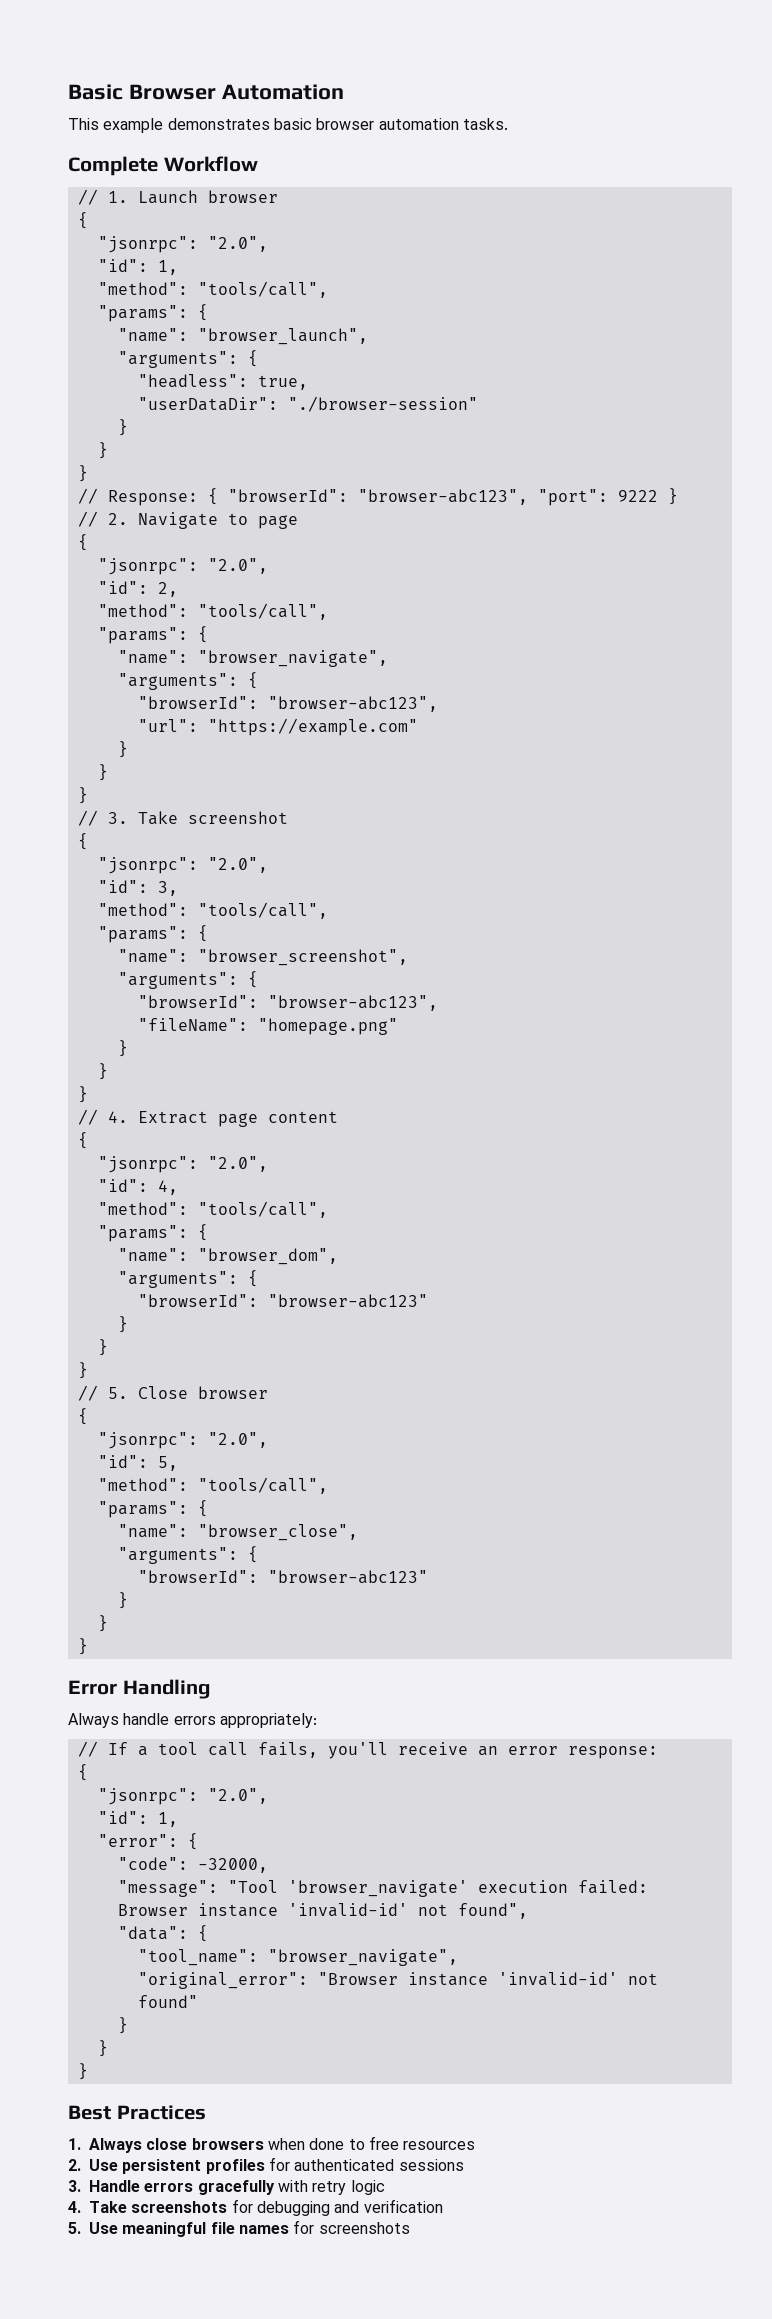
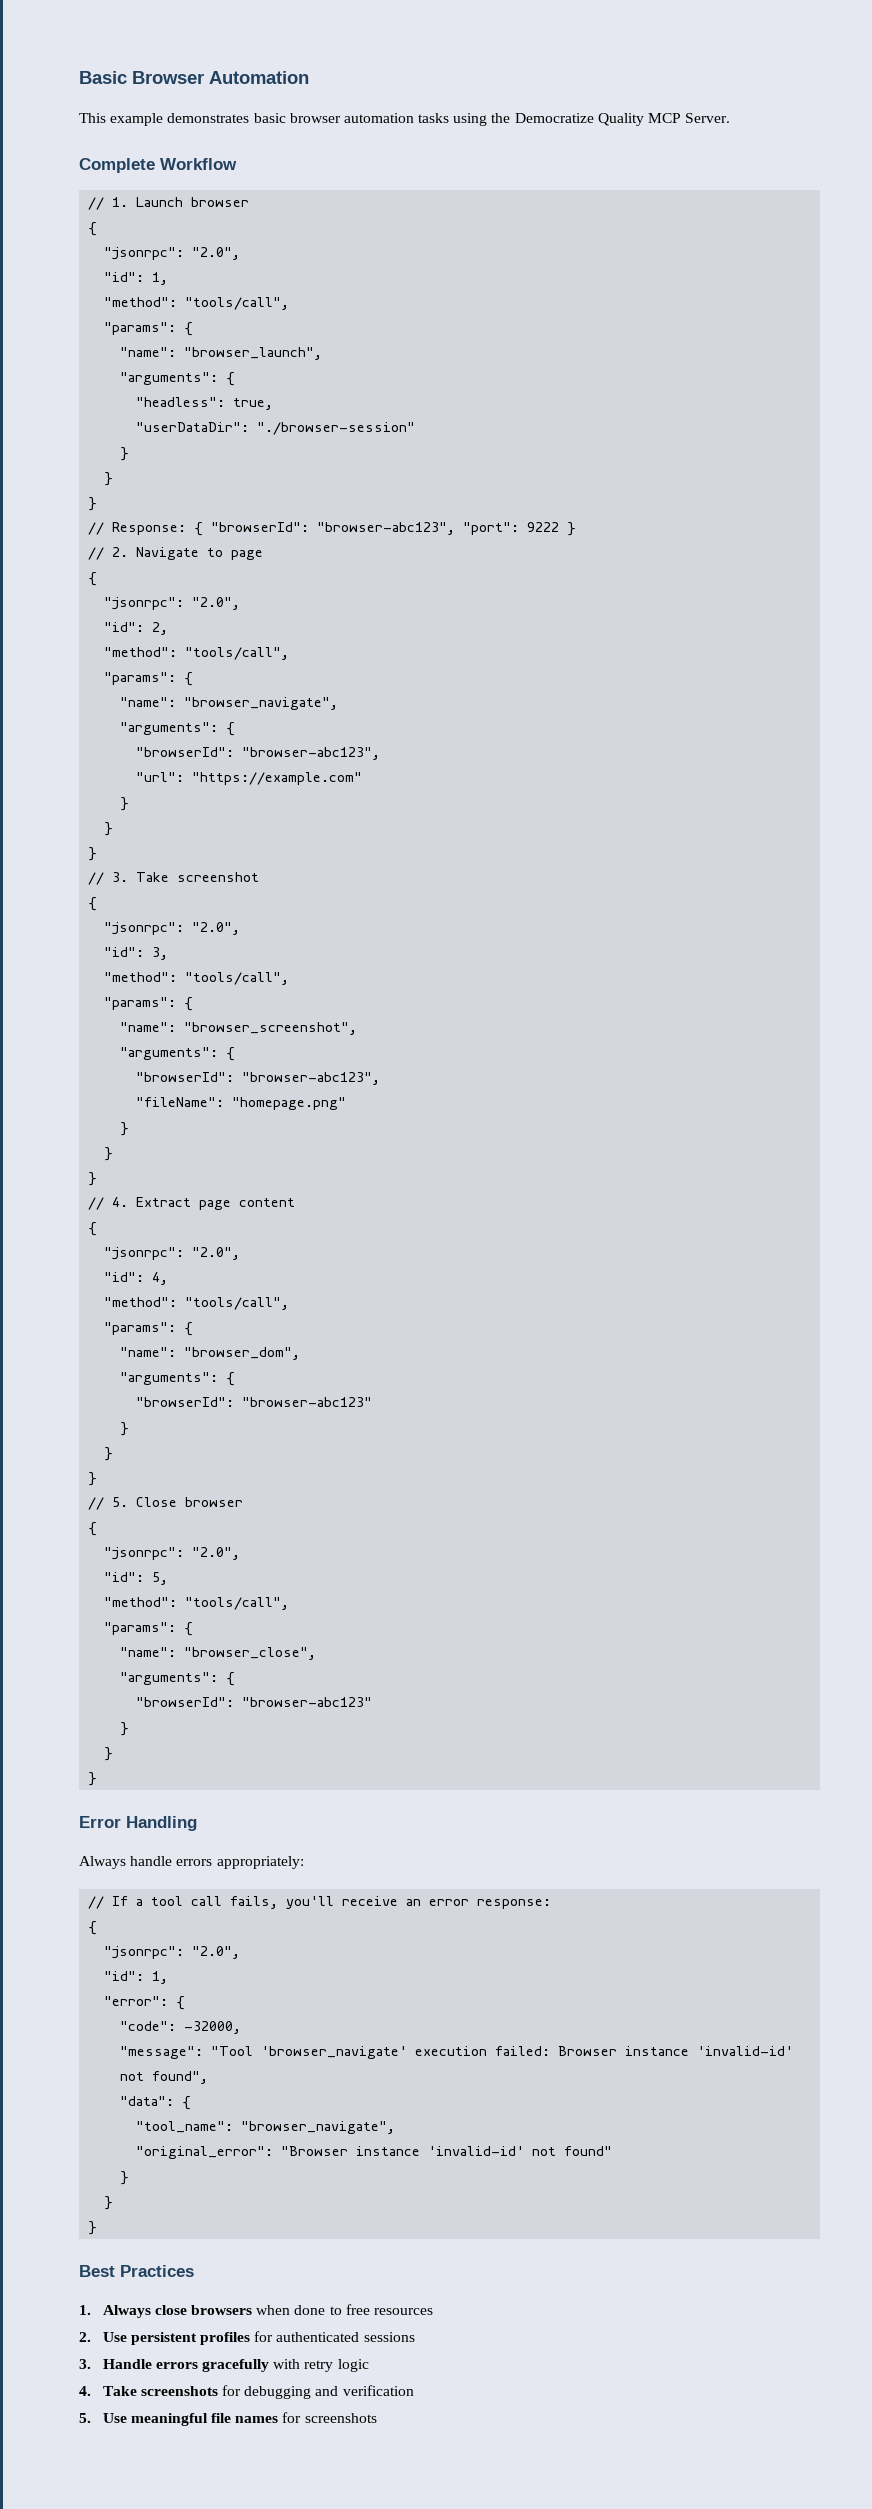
[462,118,508,130] tasks. -> [418,113,731,126] tasks using the Democratize Quality MCP Server.

